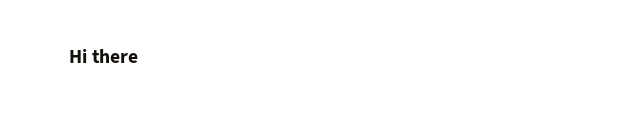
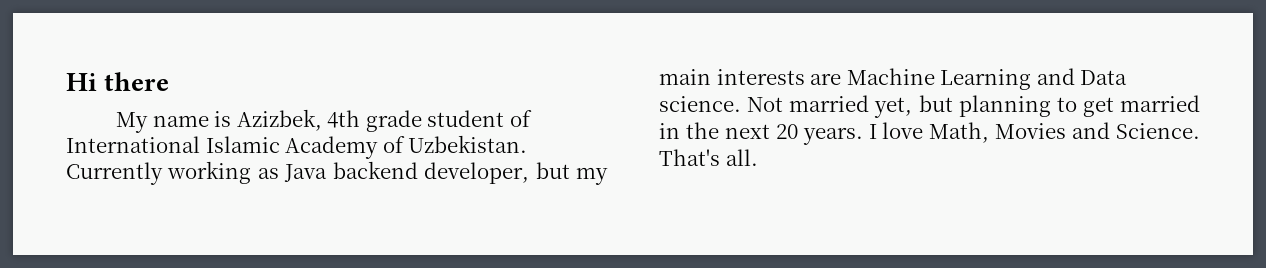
(139, 56) none -> [116,109,532,133] [66,135,528,159] [66,161,608,185] [659,68,1128,90] [659,95,1200,118] [659,122,1200,145] [659,149,758,166] // My name is Azizbek, 4th grade student of International Islamic Academy of Uzbekistan. Currently working as Java backend developer, but my main interests are Machine Learning and Data science. Not married yet, but planning to get married in the next 20 years. I love Math, Movies and Science. That's all.

